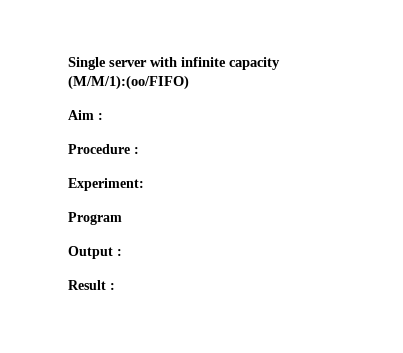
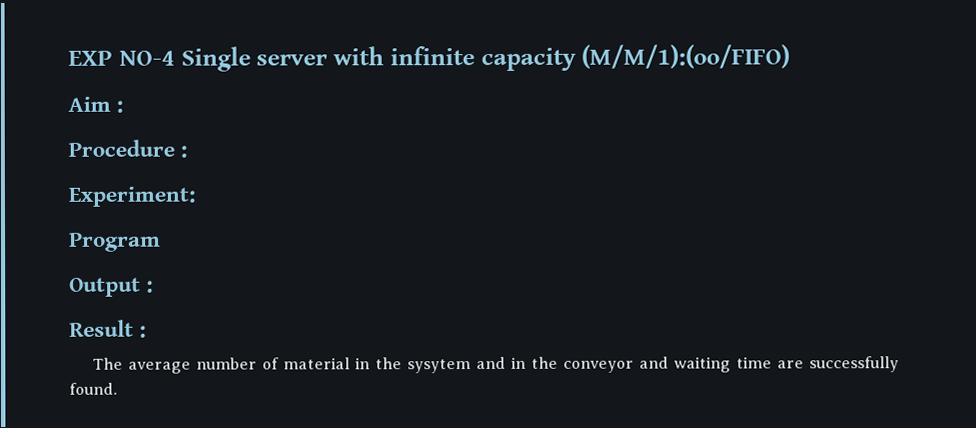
(68, 63) none -> [68,50,175,66] EXP NO-4
(115, 286) none -> [92,356,900,374] [69,382,118,395] // The average number of material in the sysytem and in the conveyor and waiting time are successfully found.

